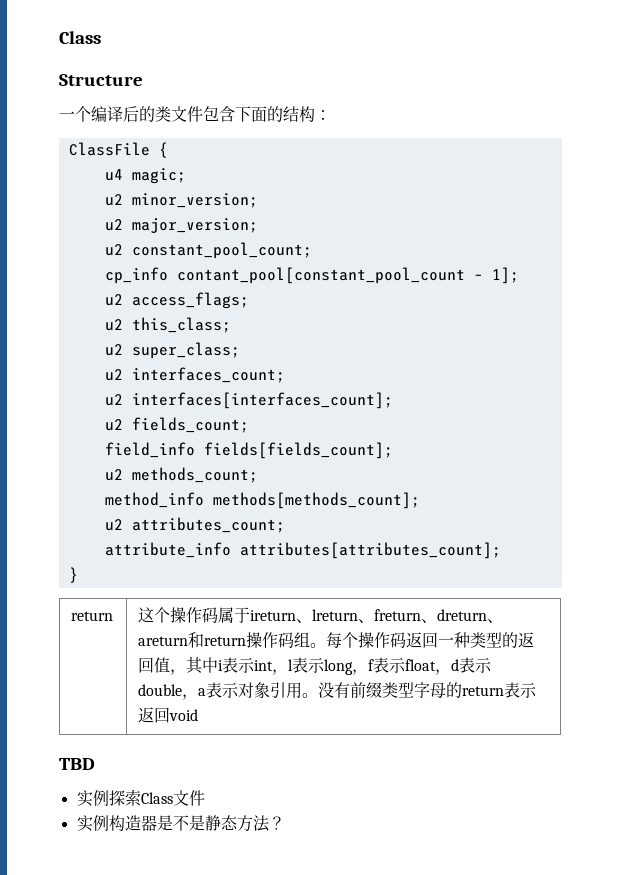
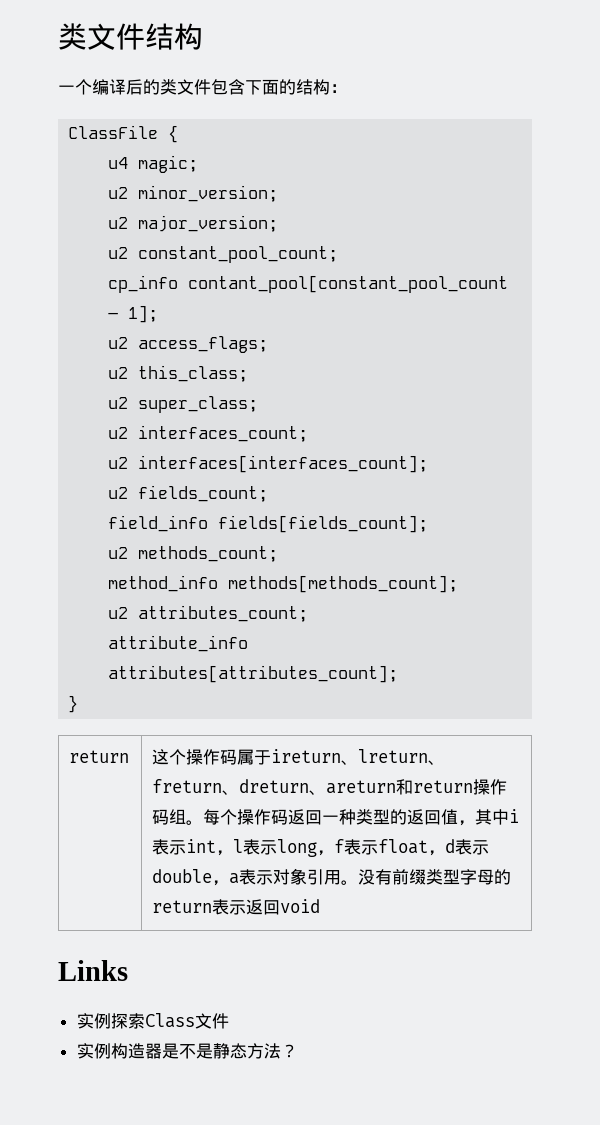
[59,31,101,44] [59,74,143,86] Class // Structure -> [58,23,203,50] 类文件结构
[59,758,95,770] TBD -> [58,960,128,981] Links

